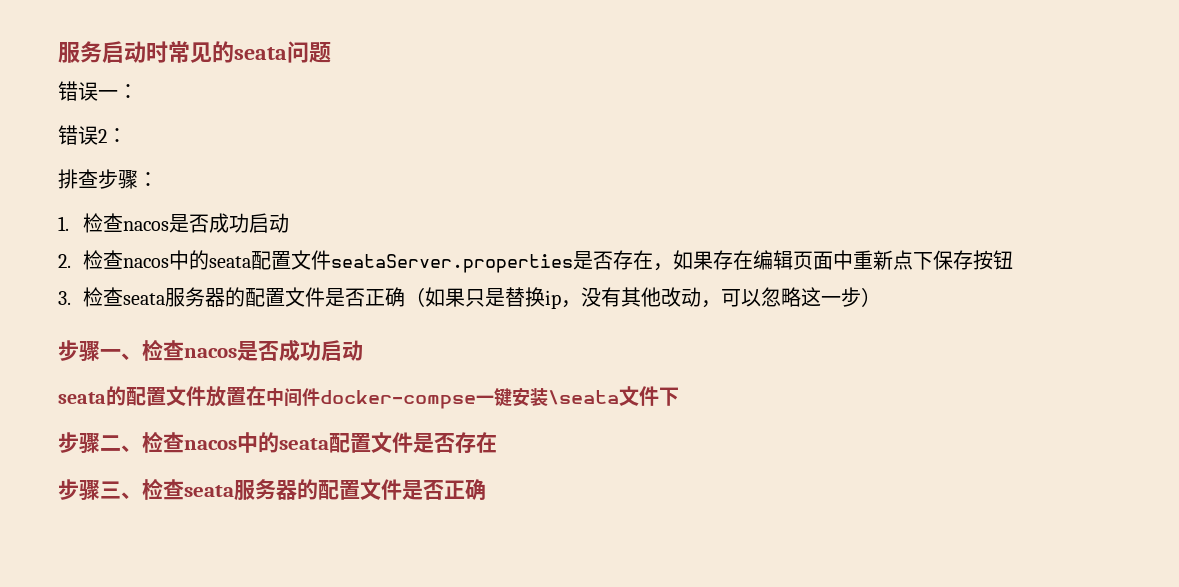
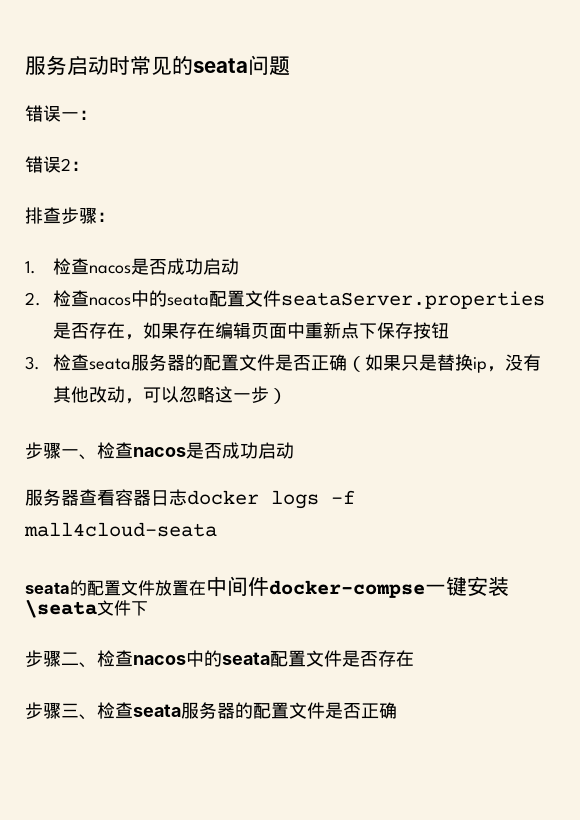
(363, 350) none -> [25,489,355,509] [24,522,217,537] // 服务器查看容器日志docker logs -f mall4cloud-seata

